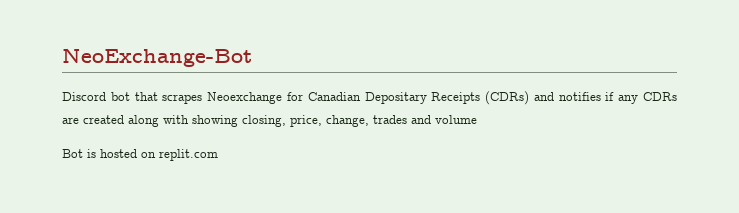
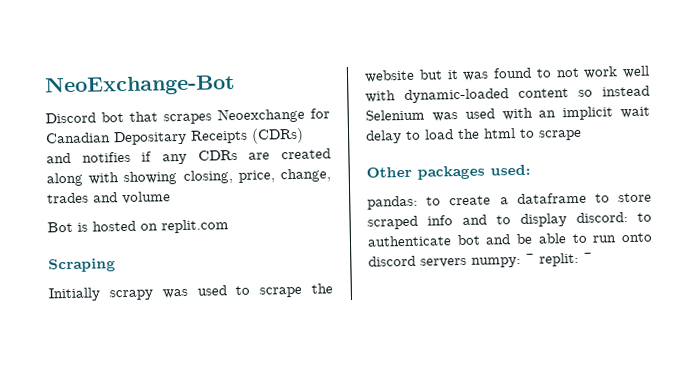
(218, 155) none -> [48,258,116,273] [48,283,333,302] [364,65,650,83] [365,85,650,103] [365,106,650,122] [365,128,582,144] [366,164,531,180] [367,192,652,210] [367,212,652,230] [367,232,653,247] [368,252,593,268] // Scraping // Initially scrapy was used to scrape the website but it was found to not work well with dynamic-loaded content so instead Selenium was used with an implicit wait delay to load the html to scrape // Other packages used: // pandas: to create a dataframe to store scraped info and to display discord: to authenticate bot and be able to run onto discord servers numpy: ~ replit: ~

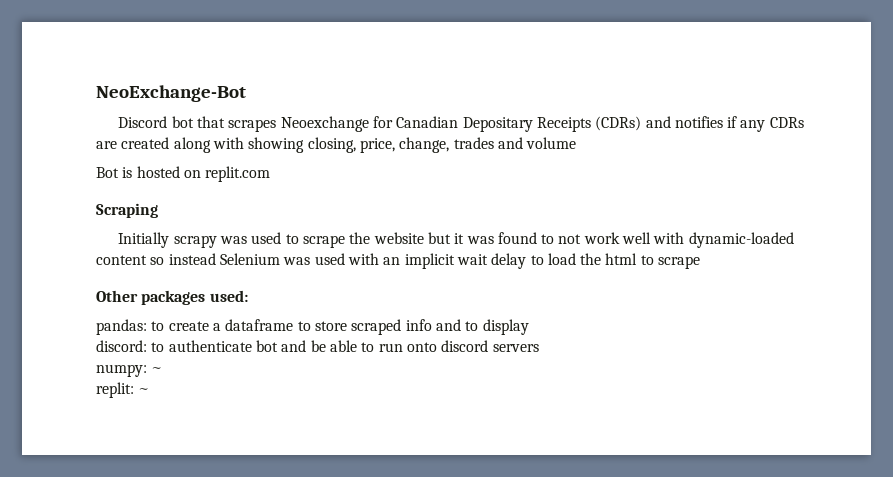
(567, 220) none -> (529, 327) //
(467, 262) none -> (539, 348) //
(535, 258) none -> (163, 370) //

